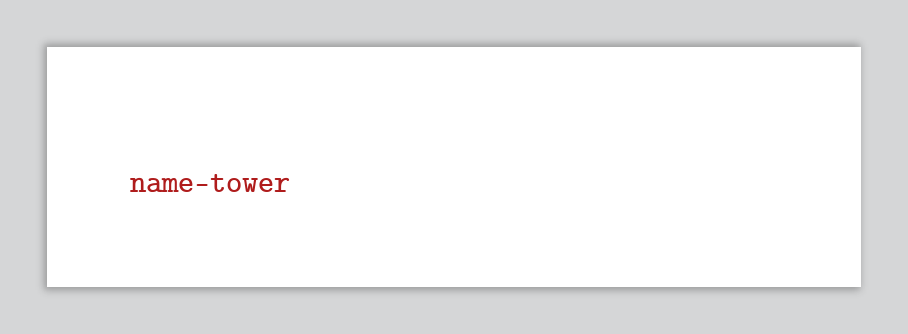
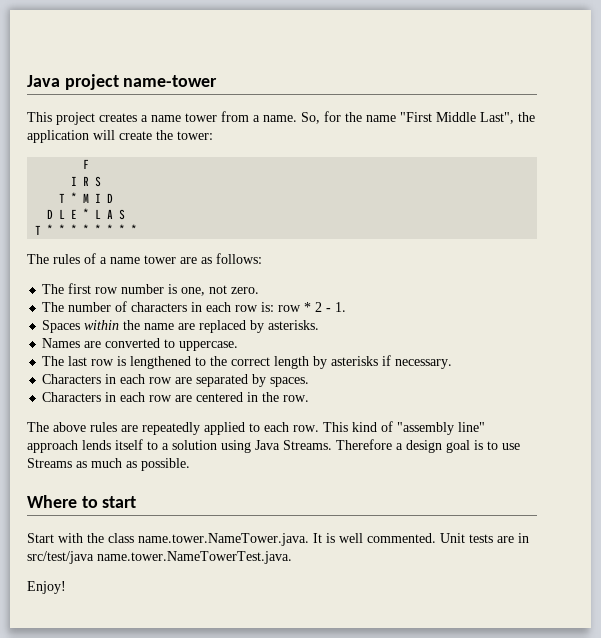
(130, 183) none -> [27,74,119,90] Java project
(290, 183) none -> [27,111,535,125] [27,130,213,143] [83,159,90,169] [71,176,102,187] [59,192,114,203] [47,208,126,220] [35,224,138,235] [27,253,262,264] [42,283,260,296] [42,301,347,312] [42,320,320,333] [42,338,239,351] [42,355,453,369] [42,374,310,387] [42,392,310,402] [27,421,485,435] [27,439,520,453] [27,458,190,471] [27,495,137,508] [27,533,529,546] [27,551,292,564] [27,581,66,594] // This project creates a name tower from a name. So, for the name "First Middle Last", the application will create the tower: // F // I R S // T * M I D // D L E * L A S // T * * * * * * * * // The rules of a name tower are as follows: // The first row number is one, not zero. // The number of characters in each row is: row * 2 - 1. // Spaces within the name are replaced by asterisks. // Names are converted to uppercase. // The last row is lengthened to the correct length by asterisks if necessary. // Characters in each row are separated by spaces. // Characters in each row are centered in the row. // The above rules are repeatedly applied to each row. This kind of "assembly line" approach lends itself to a solution using Java Streams. Therefore a design goal is to use Streams as much as possible. // Where to start // Start with the class name.tower.NameTower.java. It is well commented. Unit tests are in src/test/java name.tower.NameTowerTest.java. // Enjoy!

